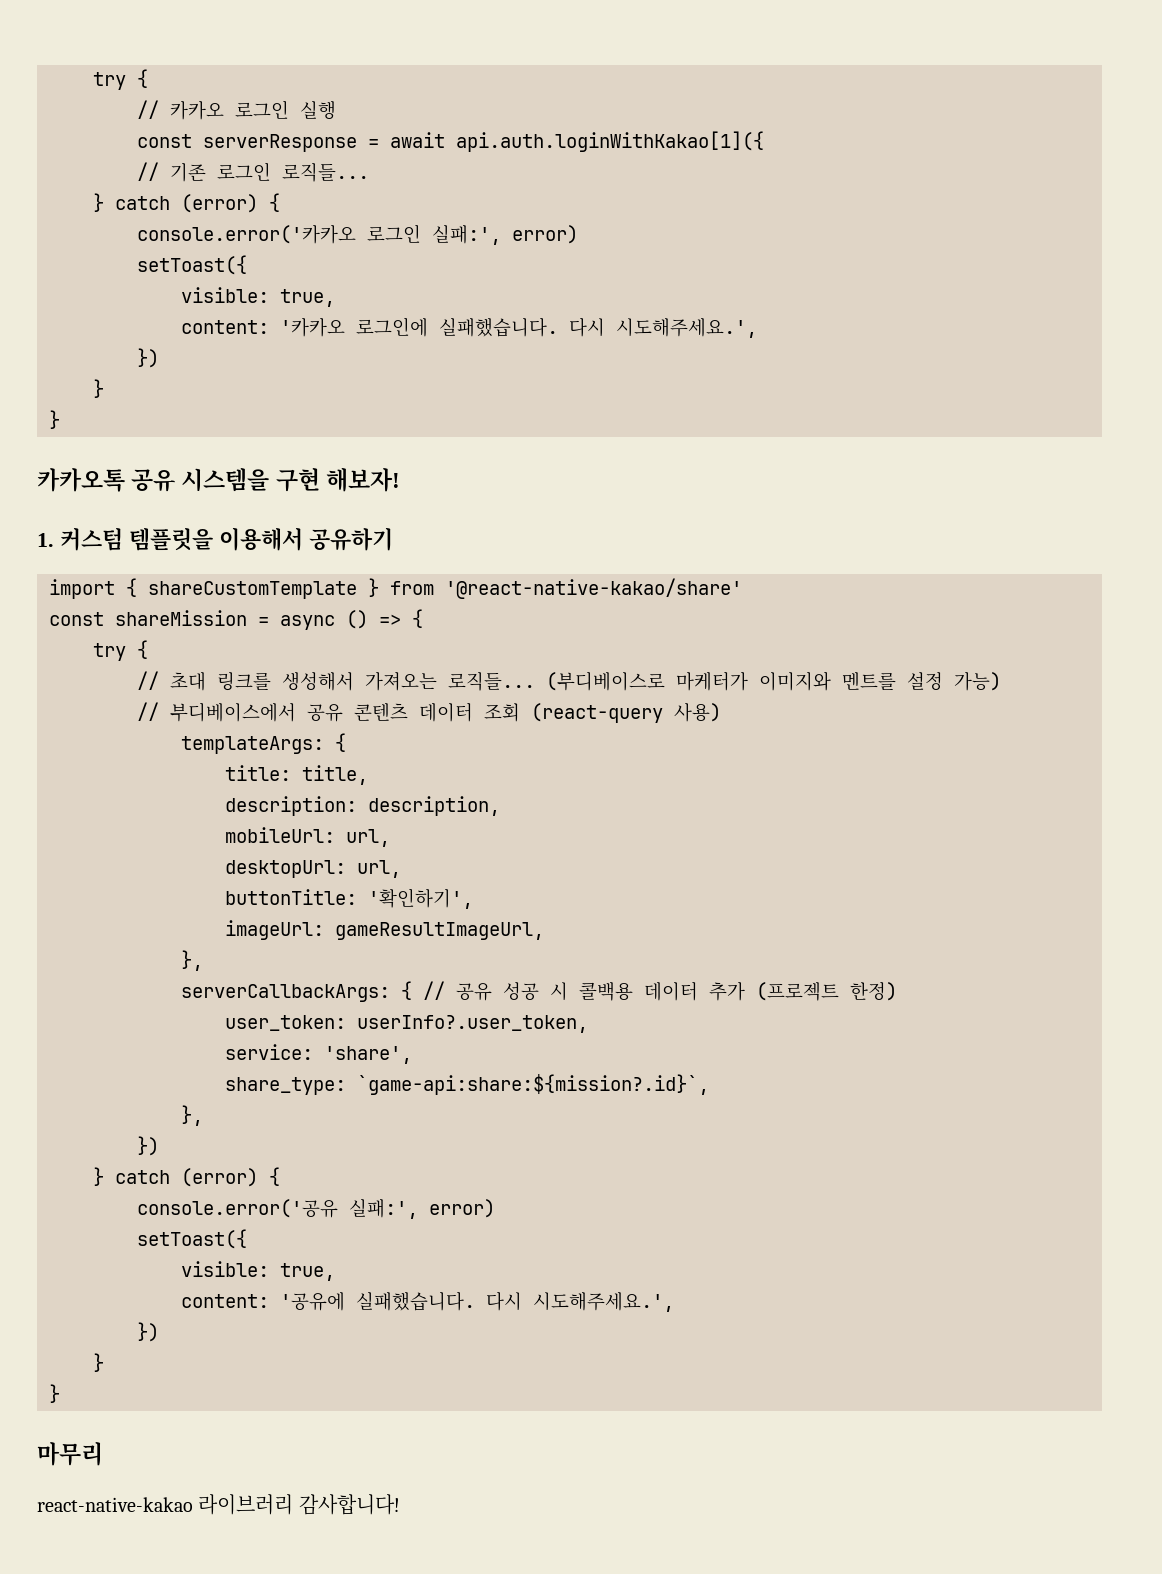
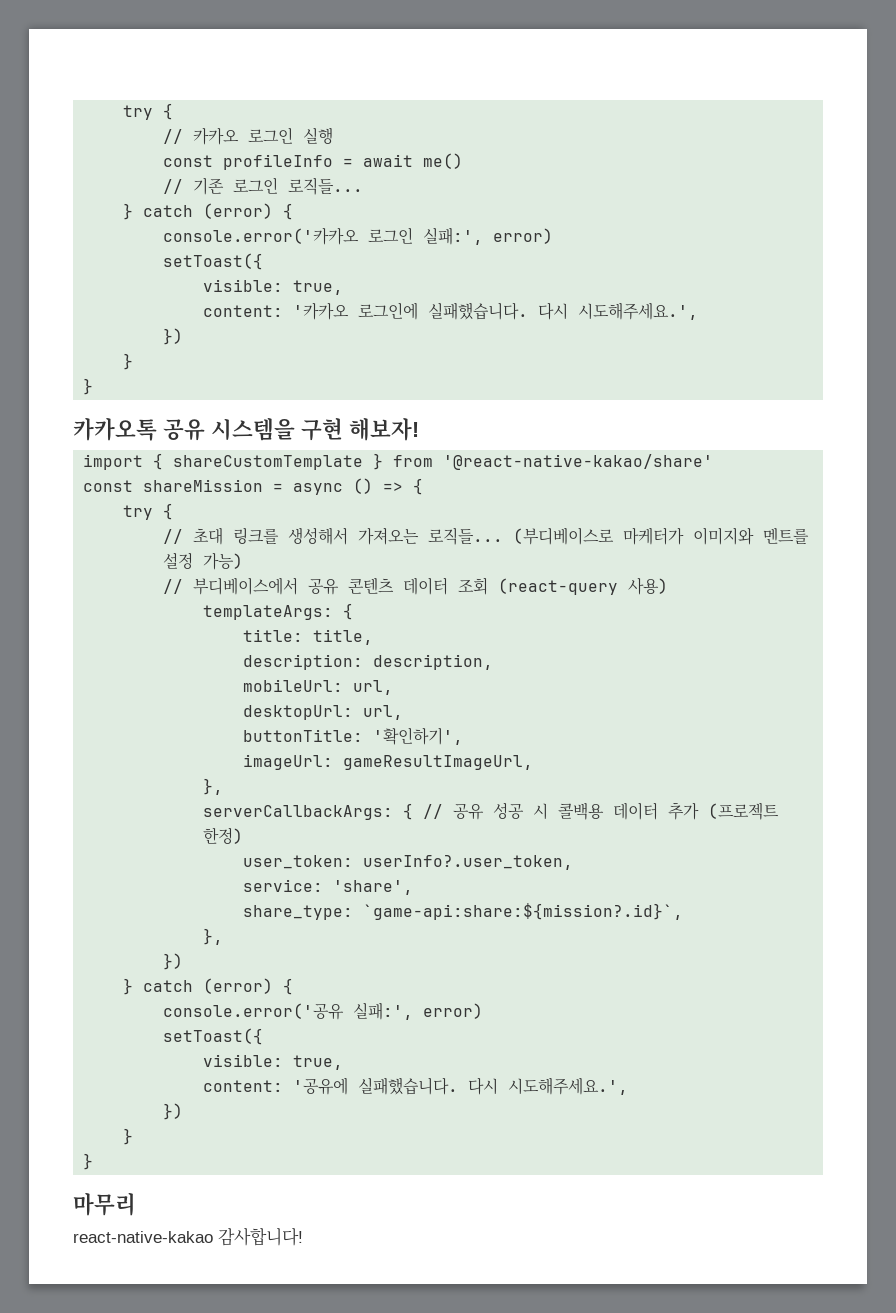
[203,134,357,152] serverResponse -> [223,154,334,170] profileInfo
[456,131,764,152] api.auth.loginWithKakao[1]({ -> [423,153,464,169] me()
[37,527,393,551] // 1. 커스텀 템플릿을 이용해서 공유하기 -> (419, 429) none
[198,1494,294,1515] 라이브러리 -> (213, 1237) none

